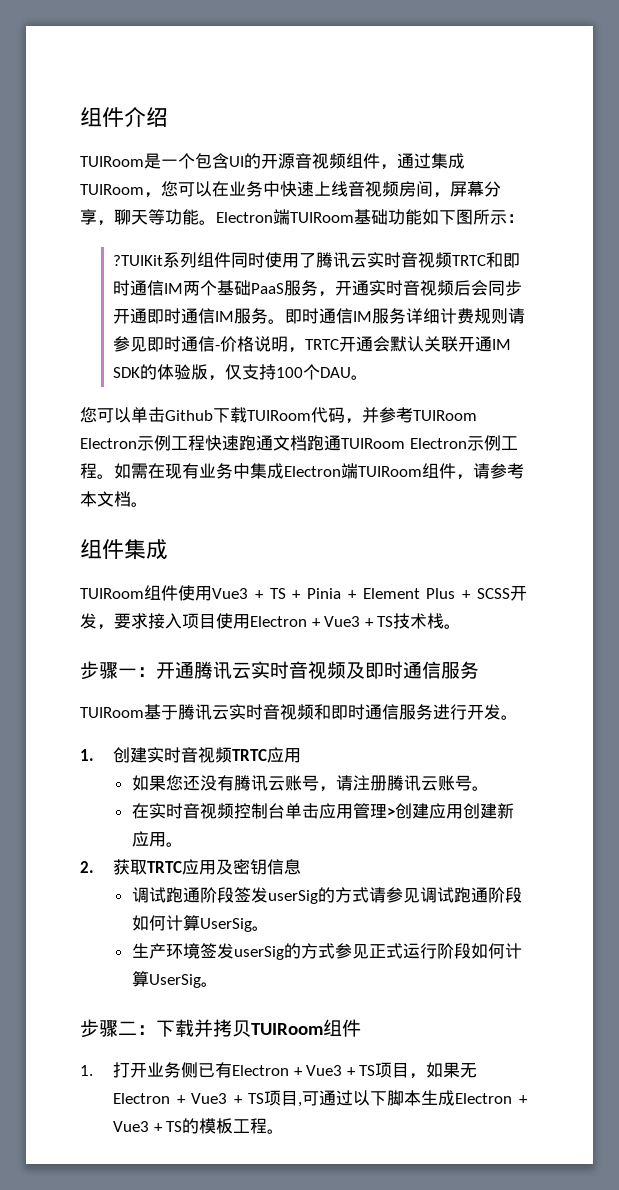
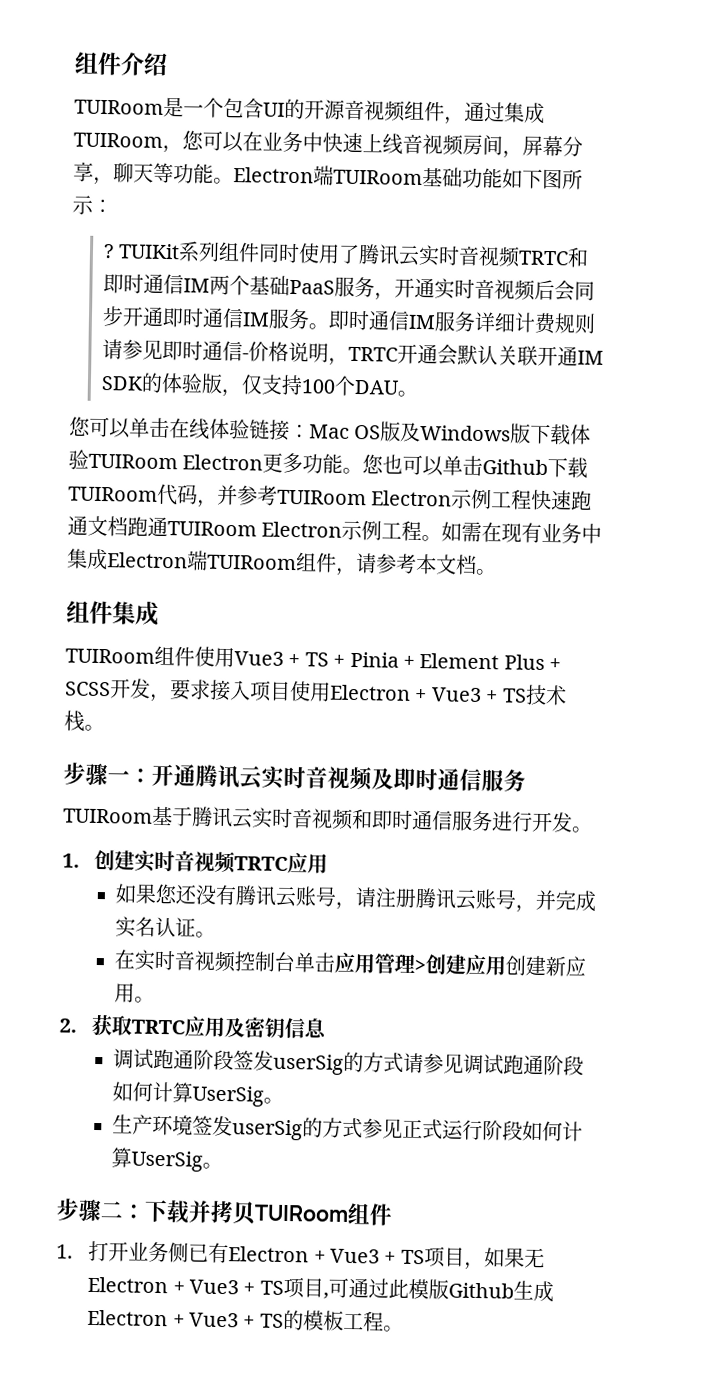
[113,255,164,266] ?TUIKit -> [103,243,180,260] ? TUIKit
(165, 415) none -> [169,418,592,446] [68,449,484,477] 在线体验链接：Mac OS版及Windows版下载体验TUIRoom Electron更多功能。您也可以单击
(472, 783) none -> [515,889,598,913] [115,916,197,938] ，并完成实名认证
[353,1090,422,1106] 以下脚本 -> [387,1278,514,1300] 此模版Github

